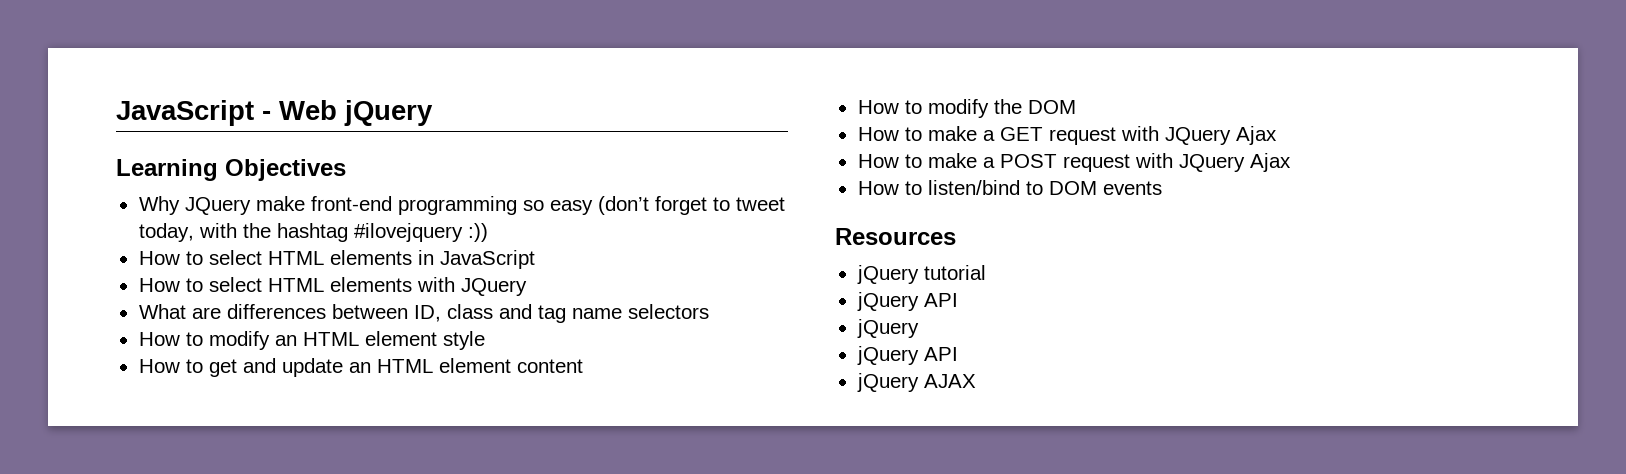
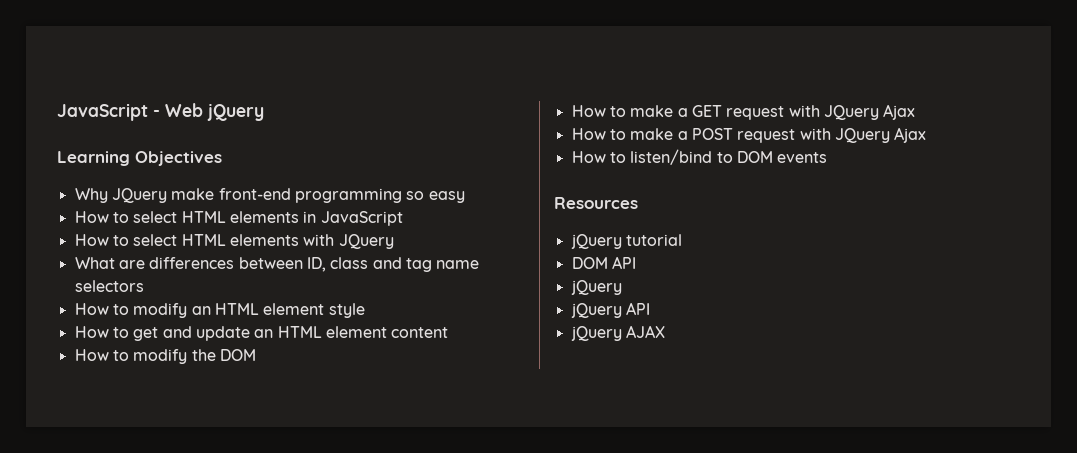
[597,196,785,215] [138,223,488,242] (don’t forget to tweet today, with the hashtag #ilovejquery :)) -> (465, 197) none
[856,292,919,311] jQuery -> [571,257,608,269] DOM

